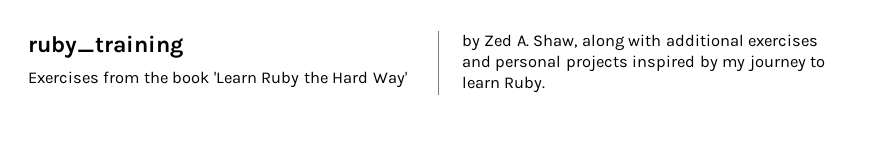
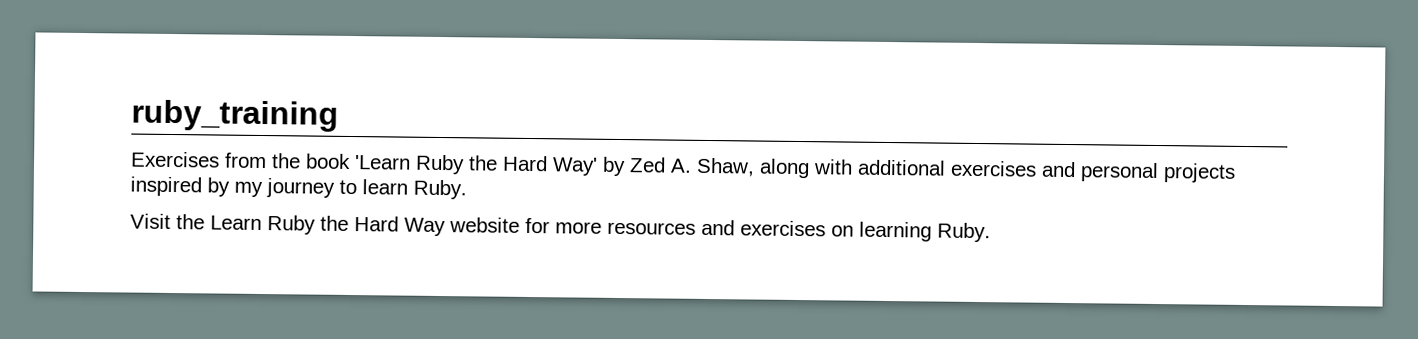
(546, 84) none -> [130,213,991,243] // Visit the Learn Ruby the Hard Way website for more resources and exercises on learning Ruby.

